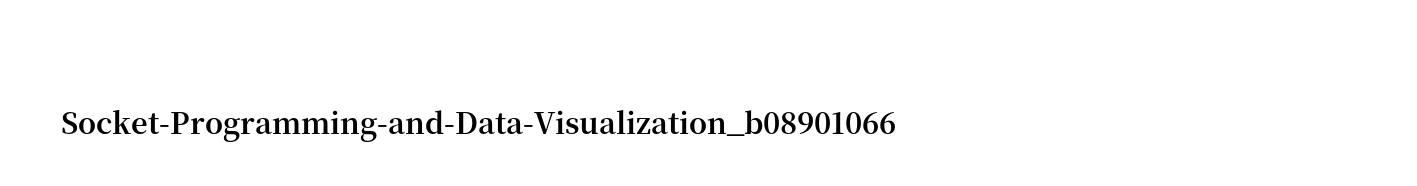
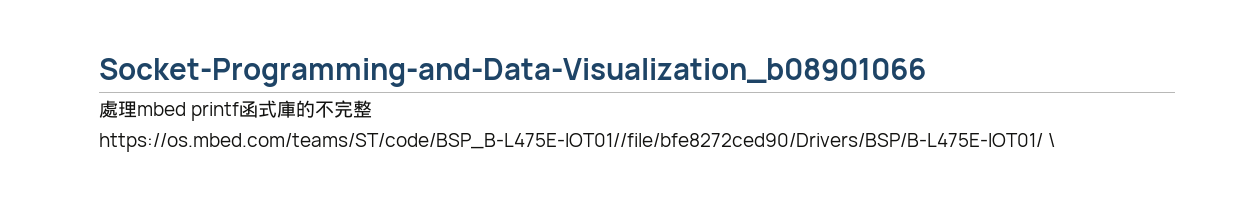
(896, 125) none -> [99,100,373,121] [99,133,1056,152] // 處理mbed printf函式庫的不完整https://os.mbed.com/teams/ST/code/BSP_B-L475E-IOT01//file/bfe8272ced90/Drivers/BSP/B-L475E-IOT01/ \

